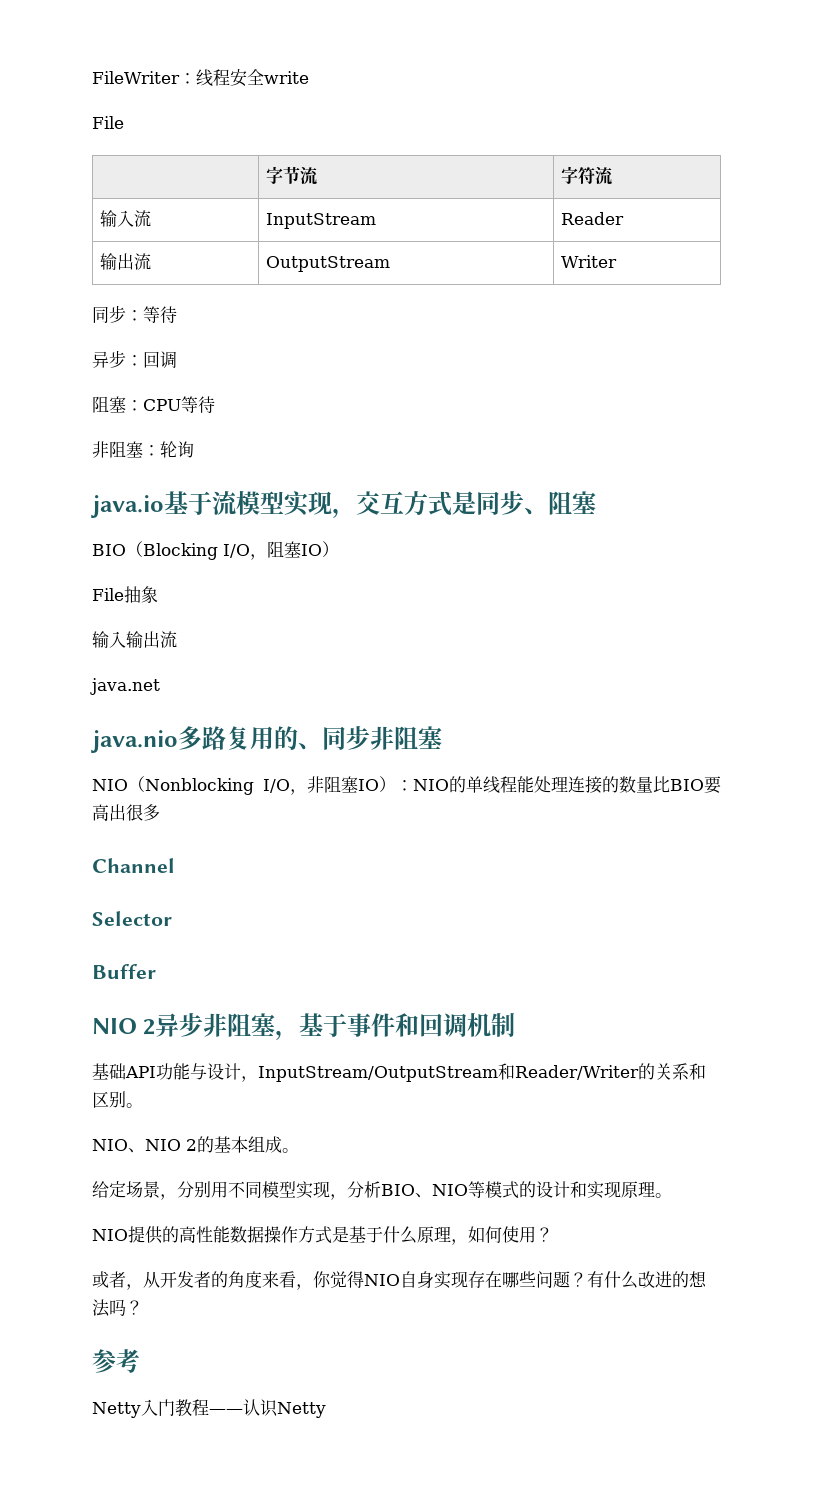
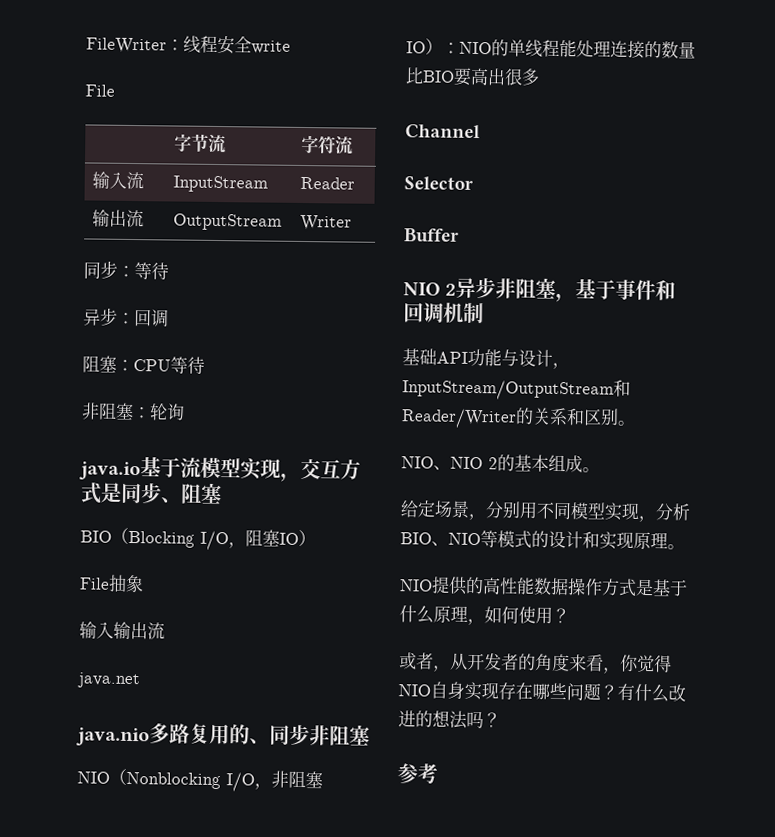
[92,1399,326,1418] // Netty入门教程——认识Netty -> (438, 773) none

